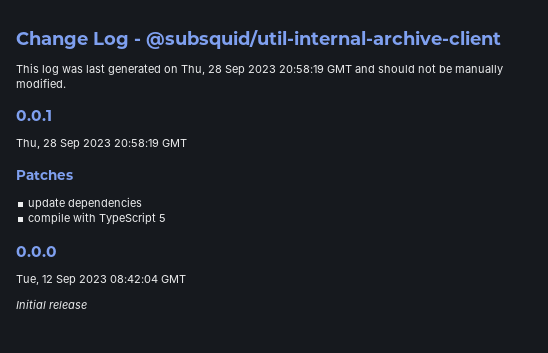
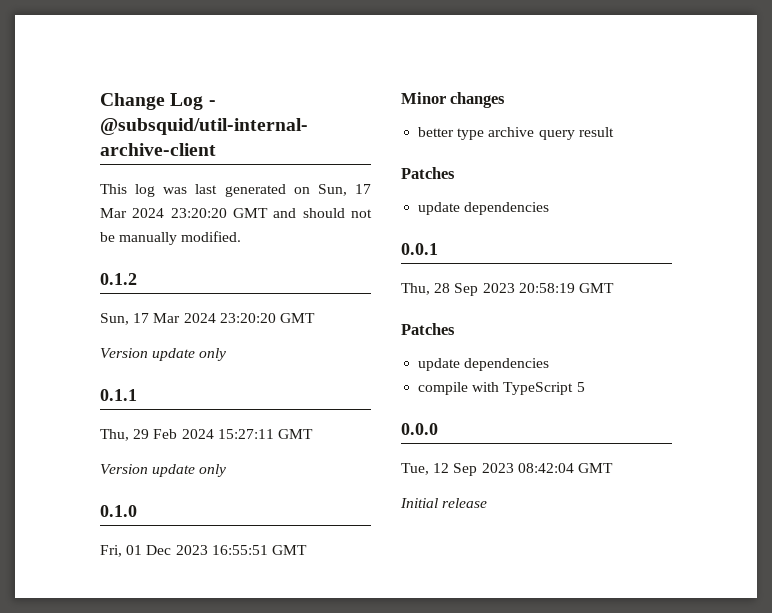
[181,64,324,76] Thu, 28 Sep 2023 20:58:19 -> [317,184,371,196] [100,208,227,218] Sun, 17 Mar 2024 23:20:20
(66, 83) none -> [100,273,137,285] [100,313,315,325] [100,348,227,361] [100,389,137,401] [100,429,313,441] [100,464,227,477] [100,505,137,517] [100,545,307,557] [401,92,506,108] [418,127,614,140] [401,167,455,179] [418,202,550,215] // 0.1.2 // Sun, 17 Mar 2024 23:20:20 GMT // Version update only // 0.1.1 // Thu, 29 Feb 2024 15:27:11 GMT // Version update only // 0.1.0 // Fri, 01 Dec 2023 16:55:51 GMT // Minor changes // better type archive query result // Patches // update dependencies

